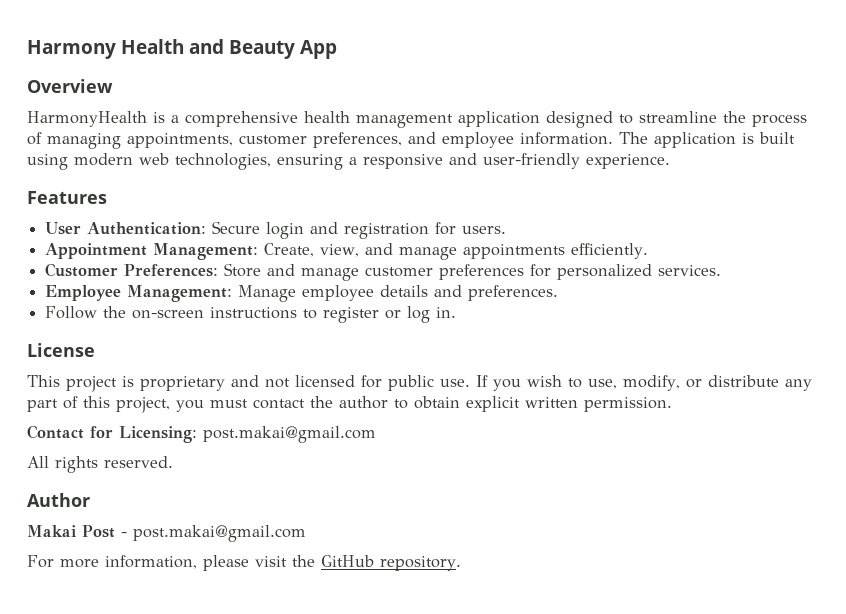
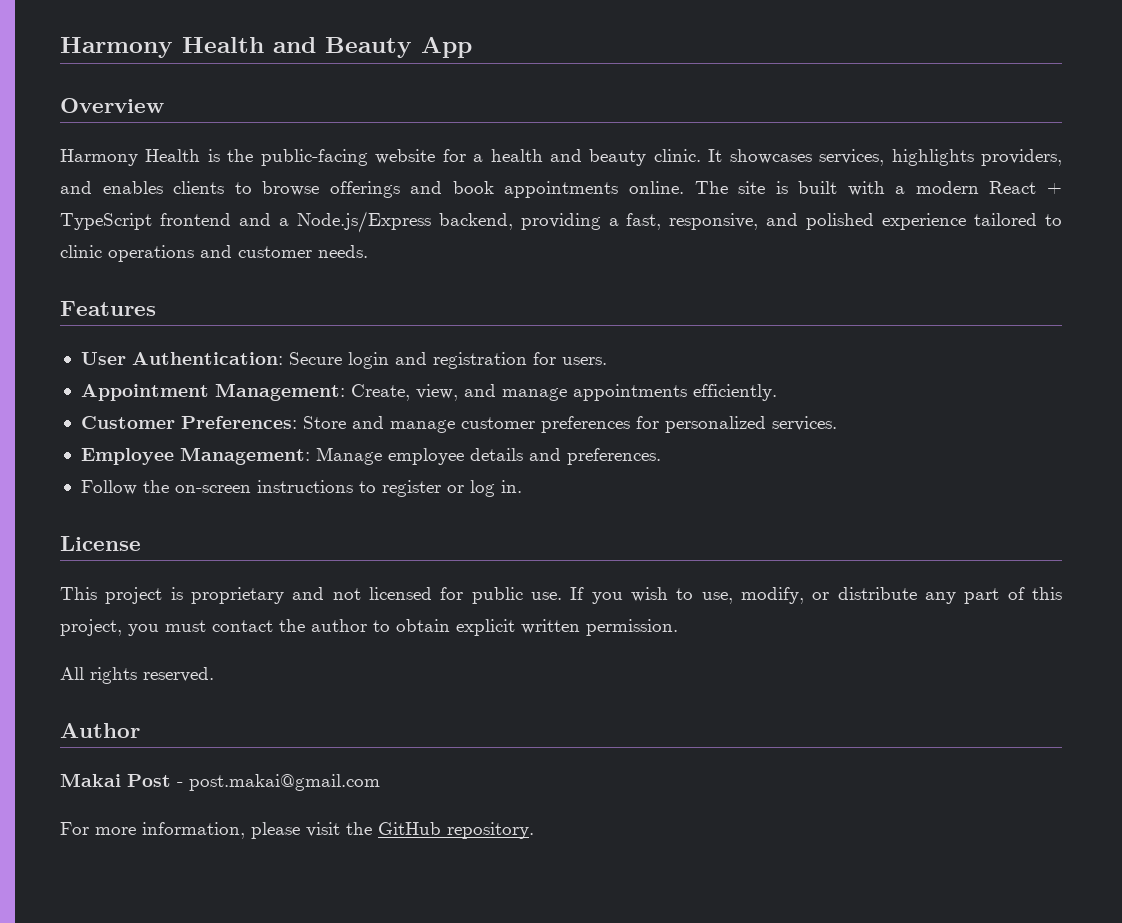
[27,111,807,128] [27,132,795,149] [27,153,670,170] HarmonyHealth is a comprehensive health management application designed to streamline the process of managing appointments, customer preferences, and employee information. The application is built using modern web technologies, ensuring a responsive and user-friendly experience. -> [60,149,1062,166] [60,181,1062,198] [60,211,1062,233] [60,245,368,262] Harmony Health is the public-facing website for a health and beauty clinic. It showcases services, highlights providers, and enables clients to browse offerings and book appointments online. The site is built with a modern React + TypeScript frontend and a Node.js/Express backend, providing a fast, responsive, and polished experience tailored to clinic operations and customer needs.
[27,425,376,443] // Contact for Licensing: post.makai@gmail.com -> (678, 627) none

